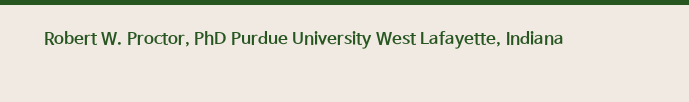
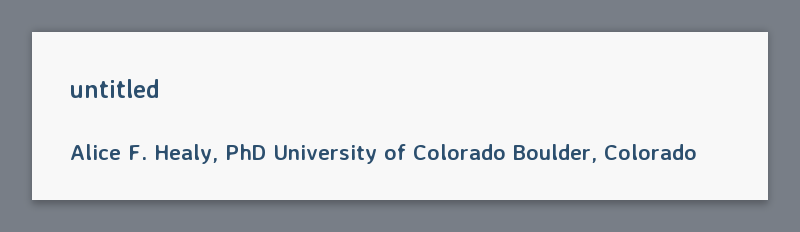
[44,31,564,49] Robert W. Proctor, PhD Purdue University West Lafayette, Indiana -> [70,79,160,98] [70,144,697,164] untitled // Alice F. Healy, PhD University of Colorado Boulder, Colorado

